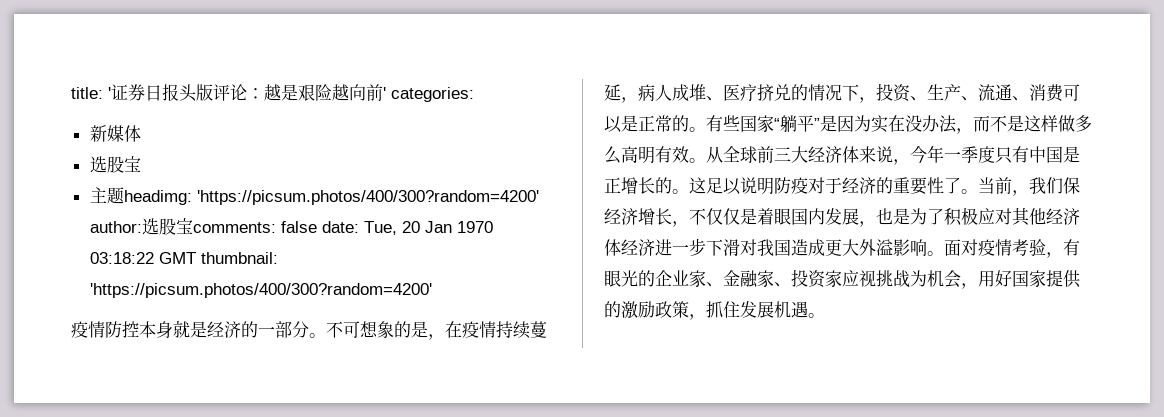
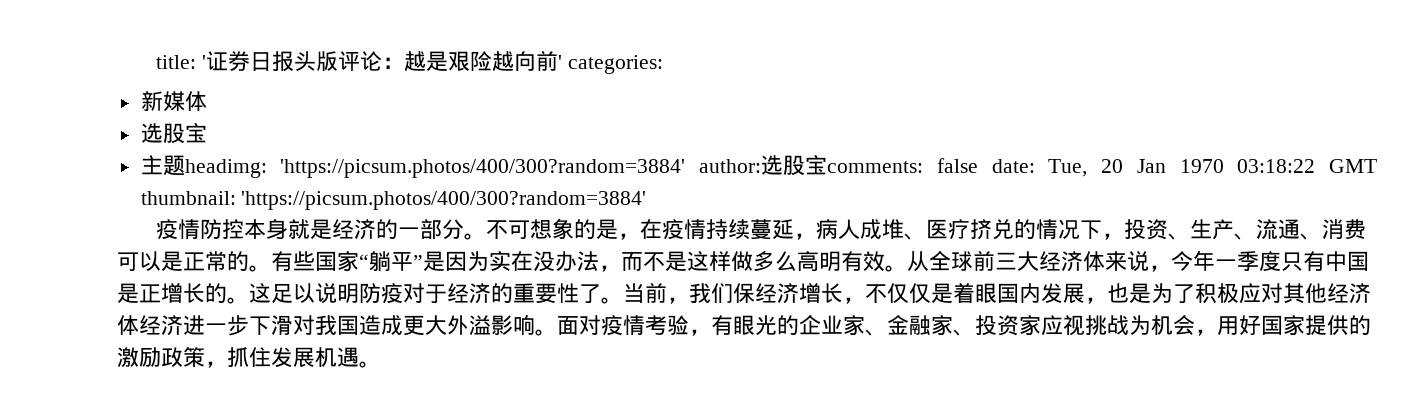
[196,190,539,205] 'https://picsum.photos/400/300?random=4200' -> [280,159,686,178] 'https://picsum.photos/400/300?random=3884'
[89,283,432,298] 'https://picsum.photos/400/300?random=4200' -> [241,191,647,210] 'https://picsum.photos/400/300?random=3884'

